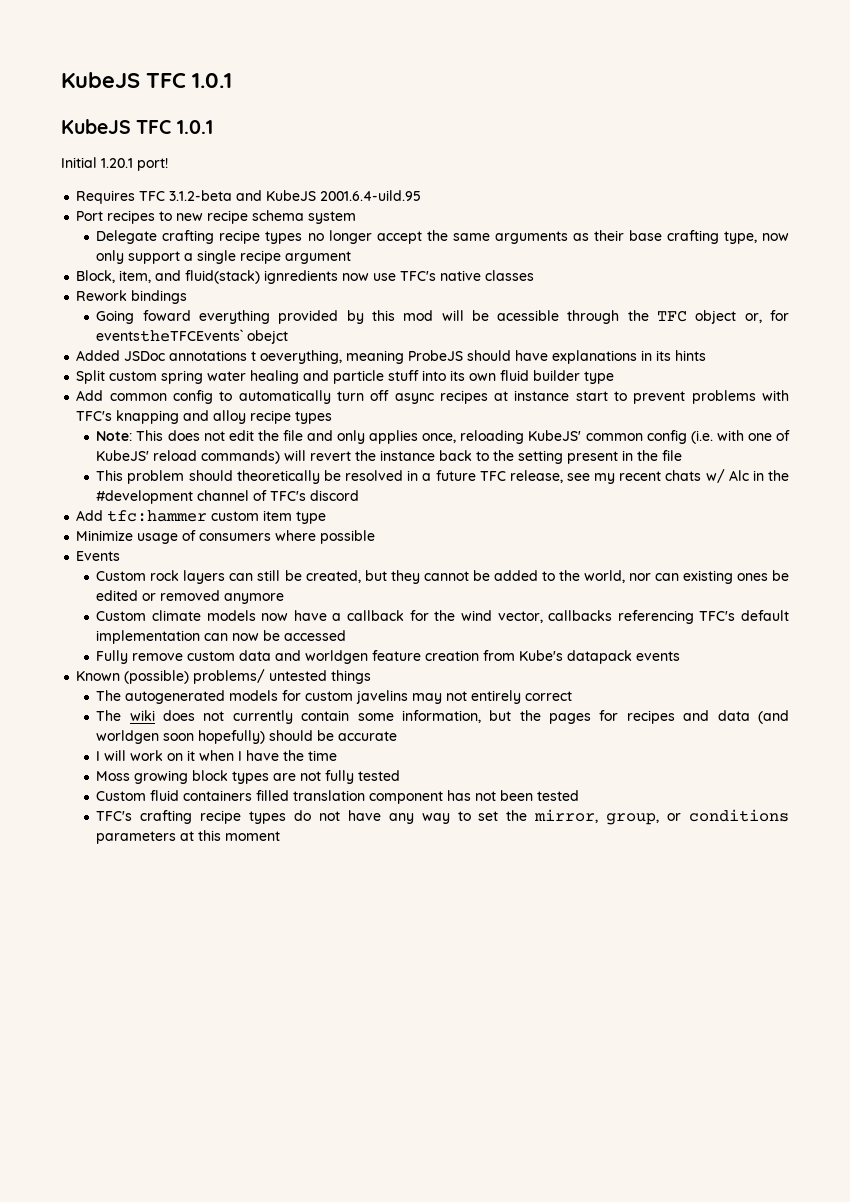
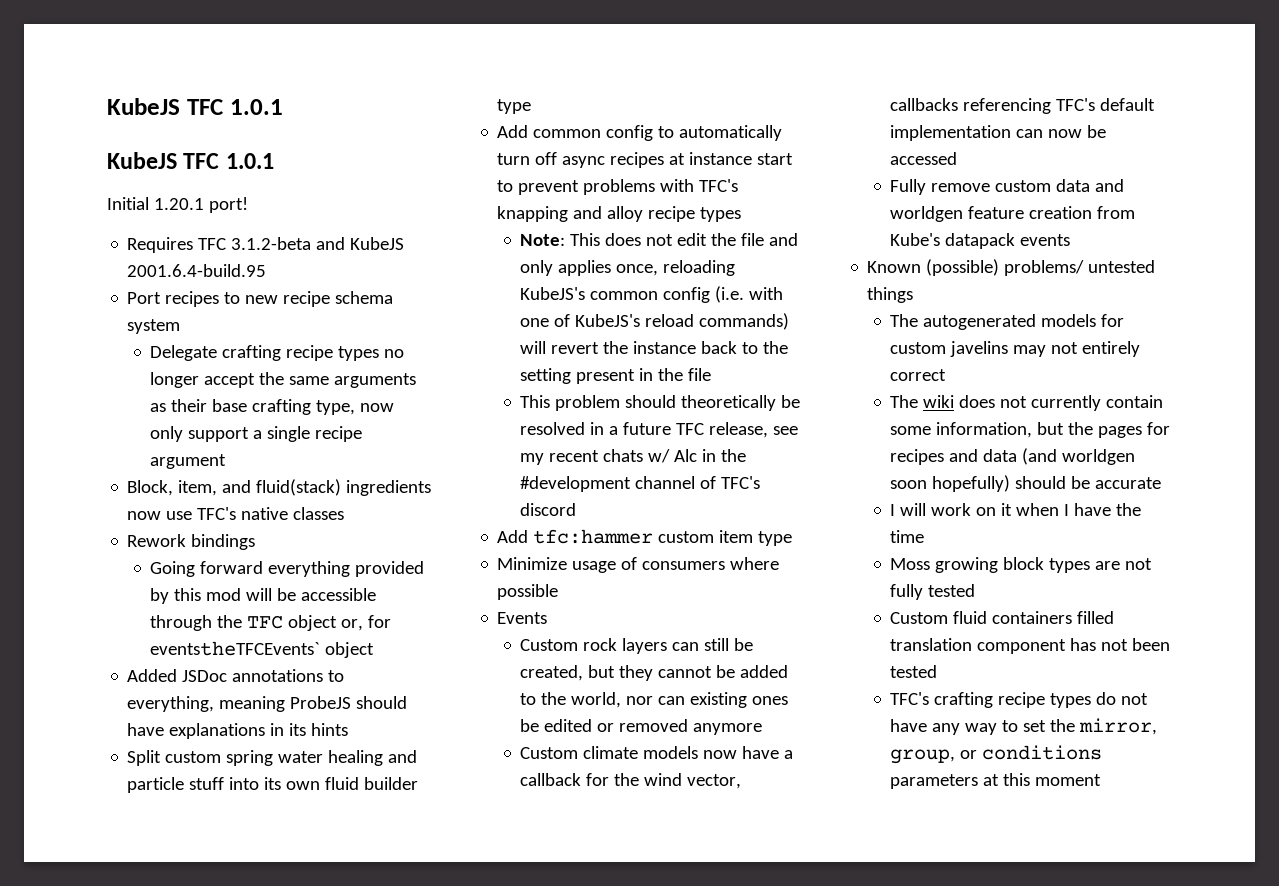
[320,190,422,201] 2001.6.4-uild.95 -> [127,264,267,277] 2001.6.4-build.95
[264,270,339,284] ignredients -> [346,480,432,496] ingredients
[142,310,191,321] foward -> [200,561,264,574] forward
[497,310,560,321] acessible -> [301,588,377,601] accessible
[247,330,289,344] obejct -> [325,642,375,658] object
[251,350,343,364] t oeverything, -> [328,670,345,682] [127,696,215,712] to everything,
[528,430,582,441] KubeJS' -> [520,287,586,300] KubeJS's
[96,450,150,461] KubeJS' -> [575,314,641,327] KubeJS's

